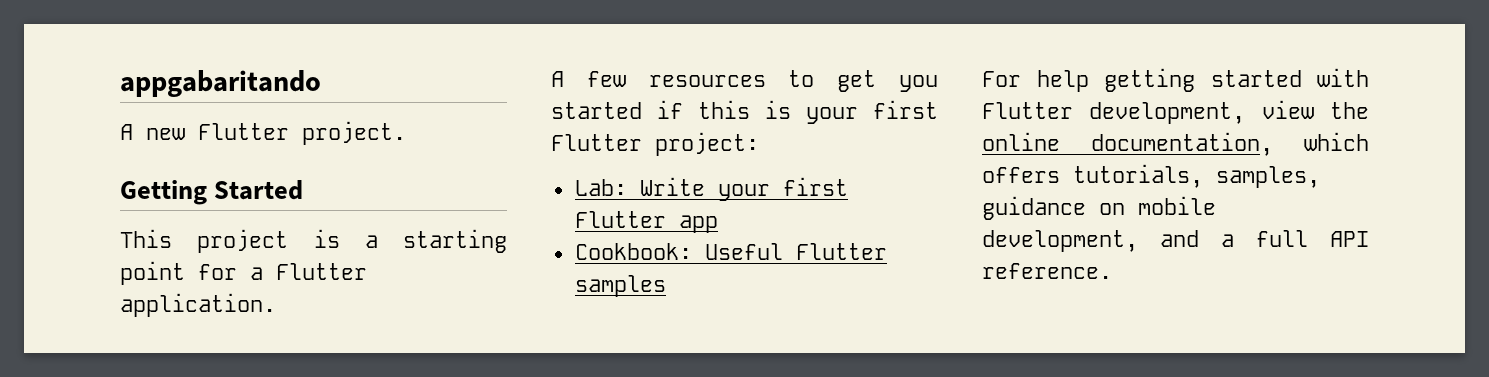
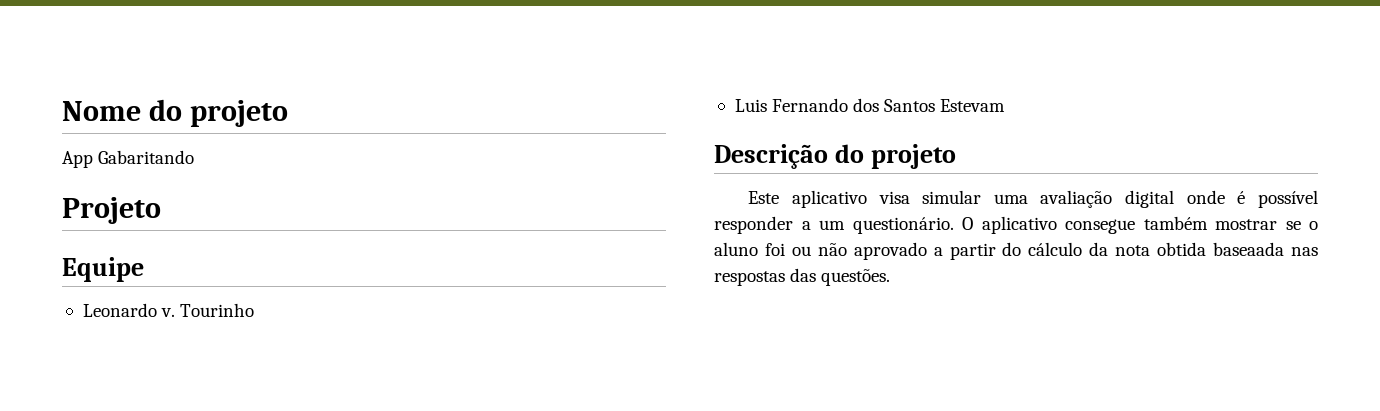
[120,70,321,97] [120,121,406,145] [120,180,304,205] [120,229,507,253] [120,261,367,285] [120,293,276,317] [551,70,938,92] [551,100,938,124] [551,132,759,156] [574,177,848,201] [574,211,718,233] [574,243,887,260] [574,275,666,297] [982,68,1369,92] [982,100,1369,124] [982,132,1369,156] [982,164,1320,188] [982,196,1216,220] [982,230,1369,252] [982,263,1112,279] appgabaritando // A new Flutter project. // Getting Started // This project is a starting point for a Flutter application. // A few resources to get you started if this is your first Flutter project: // Lab: Write your first Flutter app // Cookbook: Useful Flutter samples // For help getting started with Flutter development, view the online documentation, which offers tutorials, samples, guidance on mobile development, and a full API reference. -> [62,99,288,127] [62,150,195,168] [62,197,161,224] [62,257,144,282] [82,303,255,317] [734,98,1006,112] [714,144,956,169] [748,190,1318,208] [714,216,1318,234] [714,242,1318,260] [714,268,891,286] Nome do projeto // App Gabaritando // Projeto // Equipe // Leonardo v. Tourinho // Luis Fernando dos Santos Estevam // Descrição do projeto // Este aplicativo visa simular uma avaliação digital onde é possível responder a um questionário. O aplicativo consegue também mostrar se o aluno foi ou não aprovado a partir do cálculo da nota obtida baseaada nas respostas das questões.

